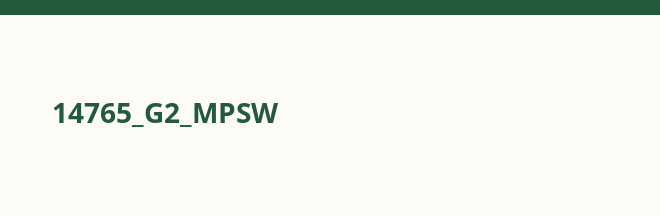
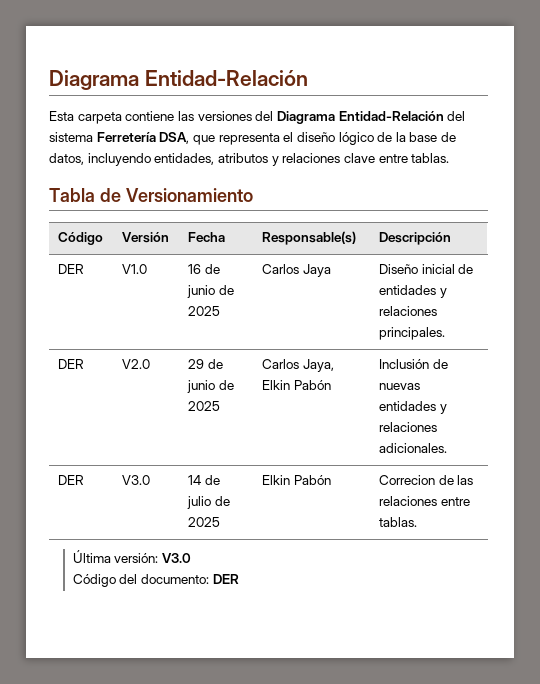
[52,103,279,127] 14765_G2_MPSW -> [49,70,308,90] [49,111,466,124] [49,132,457,145] [49,153,450,166] [49,188,253,202] [58,232,104,245] [122,232,170,243] [188,232,226,242] [262,231,357,245] [379,232,452,245] [58,264,85,274] [122,264,148,274] [188,264,220,274] [187,285,234,298] [188,306,221,316] [262,264,331,277] [379,264,474,274] [379,285,447,298] [379,306,438,316] [379,327,446,340] [58,359,85,369] [122,359,151,369] [188,359,223,369] [187,380,234,393] [188,401,221,411] [262,359,334,372] [262,380,331,390] [379,359,448,369] [379,383,421,390] [379,401,447,414] [379,422,438,432] [379,443,448,453] [58,475,85,485] [122,475,151,485] [188,475,220,485] [187,496,230,509] [188,517,221,527] [262,475,331,485] [379,475,474,485] [379,496,470,506] [379,517,418,527] [72,550,191,563] [72,574,239,587] Diagrama Entidad-Relación // Esta carpeta contiene las versiones del Diagrama Entidad-Relación del sistema Ferretería DSA, que representa el diseño lógico de la base de datos, incluyendo entidades, atributos y relaciones clave entre tablas. // Tabla de Versionamiento // Código | Versión | Fecha | Responsable(s) | Descripción // DER | V1.0 | 16 de junio de 2025 | Carlos Jaya | Diseño inicial de entidades y relaciones principales. // DER | V2.0 | 29 de junio de 2025 | Carlos Jaya, Elkin Pabón | Inclusión de nuevas entidades y relaciones adicionales. // DER | V3.0 | 14 de julio de 2025 | Elkin Pabón | Correcion de las relaciones entre tablas. // Última versión: V3.0 // Código del documento: DER

